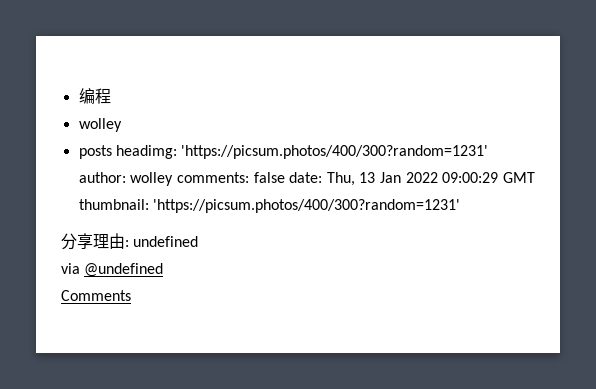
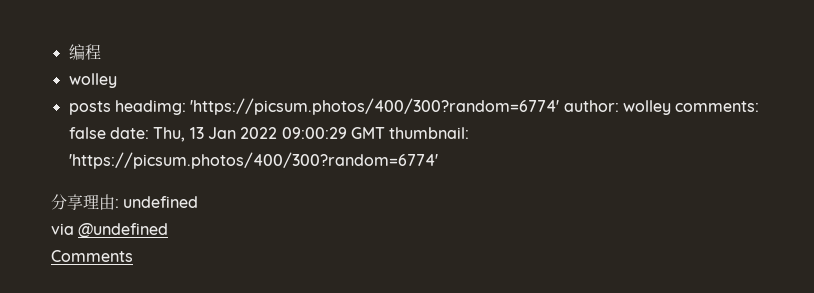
[181,145,489,159] 'https://picsum.photos/400/300?random=1231' -> [190,98,560,115] 'https://picsum.photos/400/300?random=6774'
[152,199,460,213] 'https://picsum.photos/400/300?random=1231' -> [68,152,438,169] 'https://picsum.photos/400/300?random=6774'

